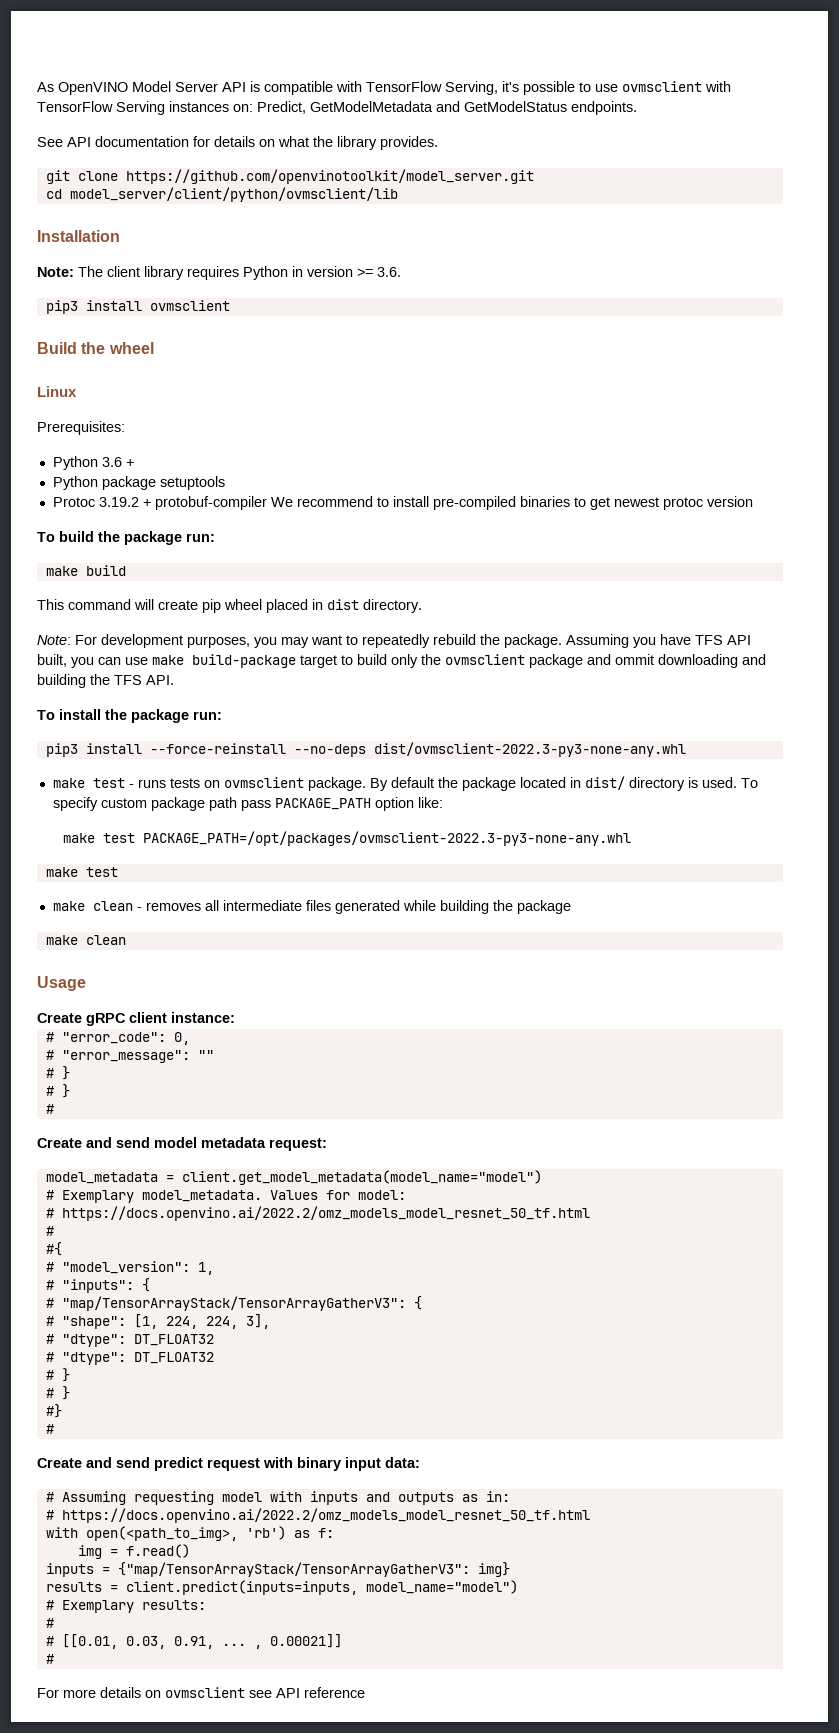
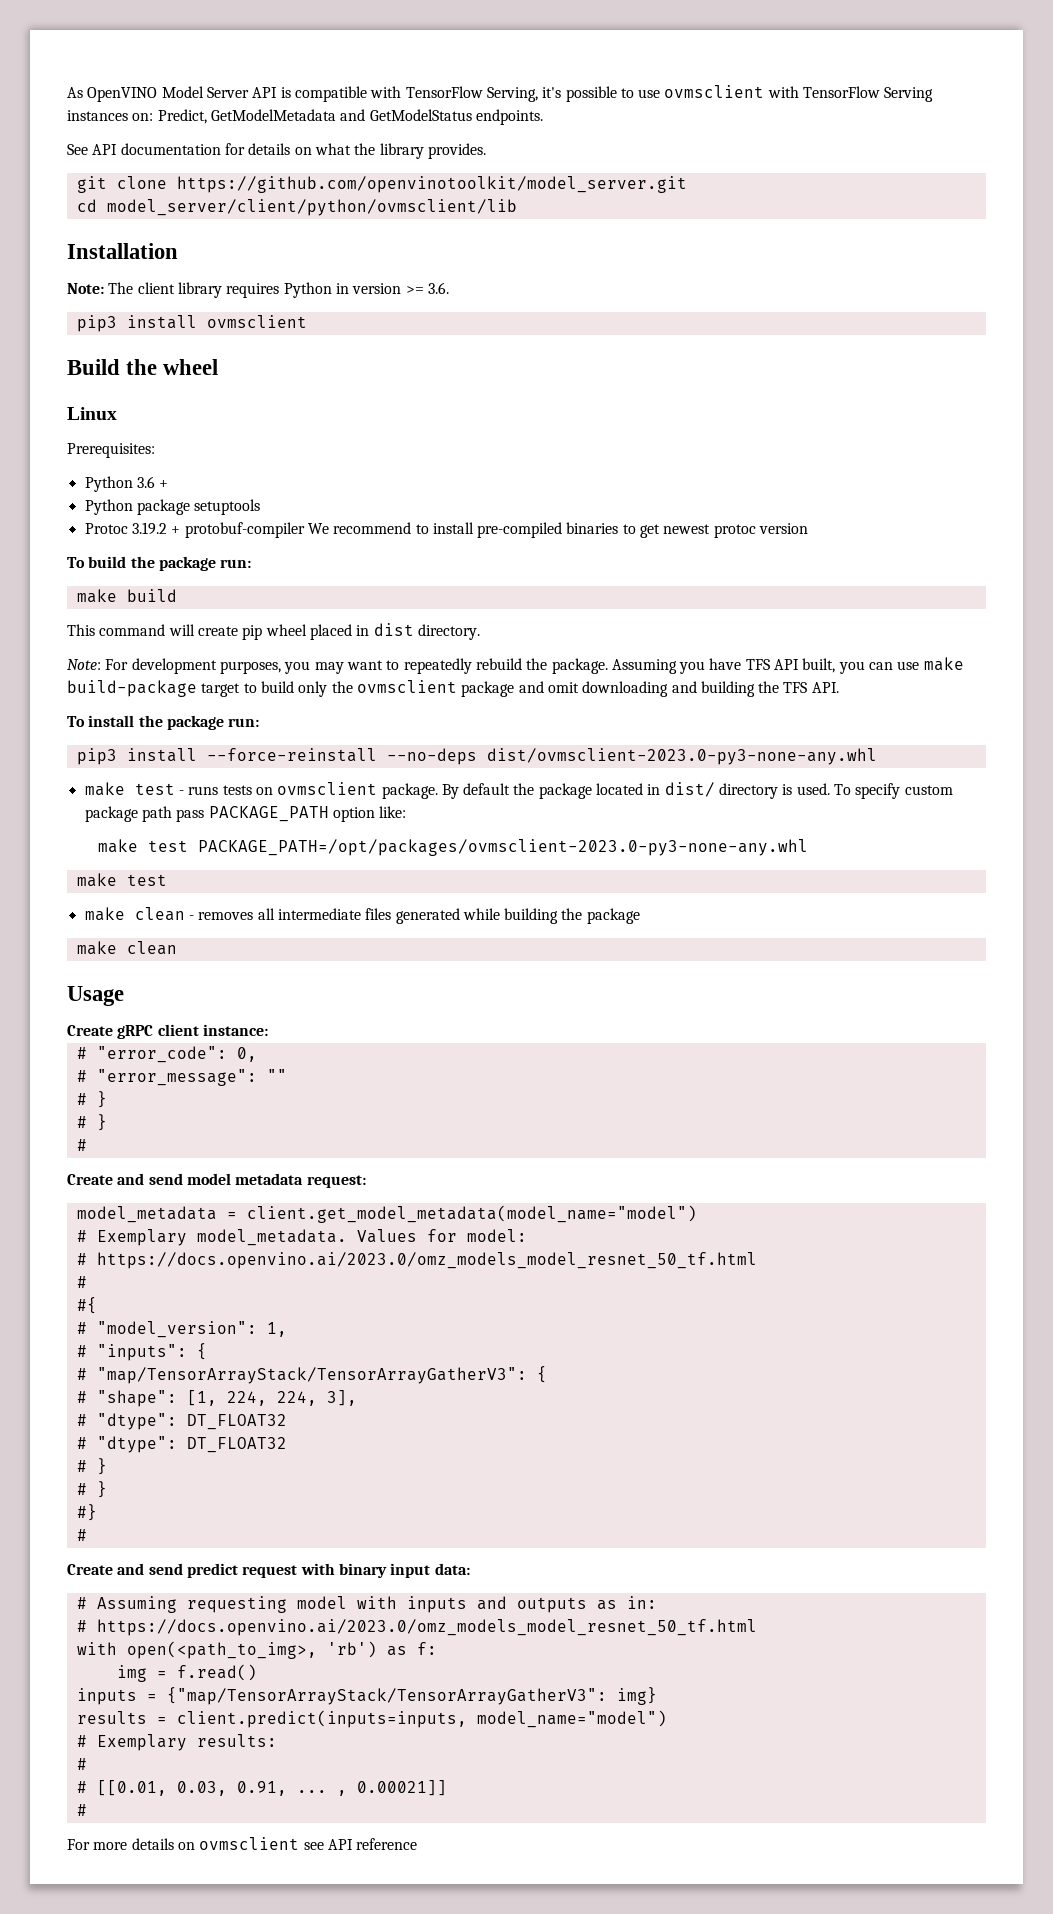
[615,654,654,665] ommit -> [547,682,579,693] omit
[373,742,686,757] dist/ovmsclient-2022.3-py3-none-any.whl -> [486,748,877,765] dist/ovmsclient-2023.0-py3-none-any.whl
[142,831,631,846] PACKAGE_PATH=/opt/packages/ovmsclient-2022.3-py3-none-any.whl -> [197,839,808,856] PACKAGE_PATH=/opt/packages/ovmsclient-2023.0-py3-none-any.whl
[61,1206,590,1221] https://docs.openvino.ai/2022.2/omz_models_model_resnet_50_tf.html -> [96,1252,757,1269] https://docs.openvino.ai/2023.0/omz_models_model_resnet_50_tf.html
[61,1508,590,1523] https://docs.openvino.ai/2022.2/omz_models_model_resnet_50_tf.html -> [96,1619,757,1636] https://docs.openvino.ai/2023.0/omz_models_model_resnet_50_tf.html

